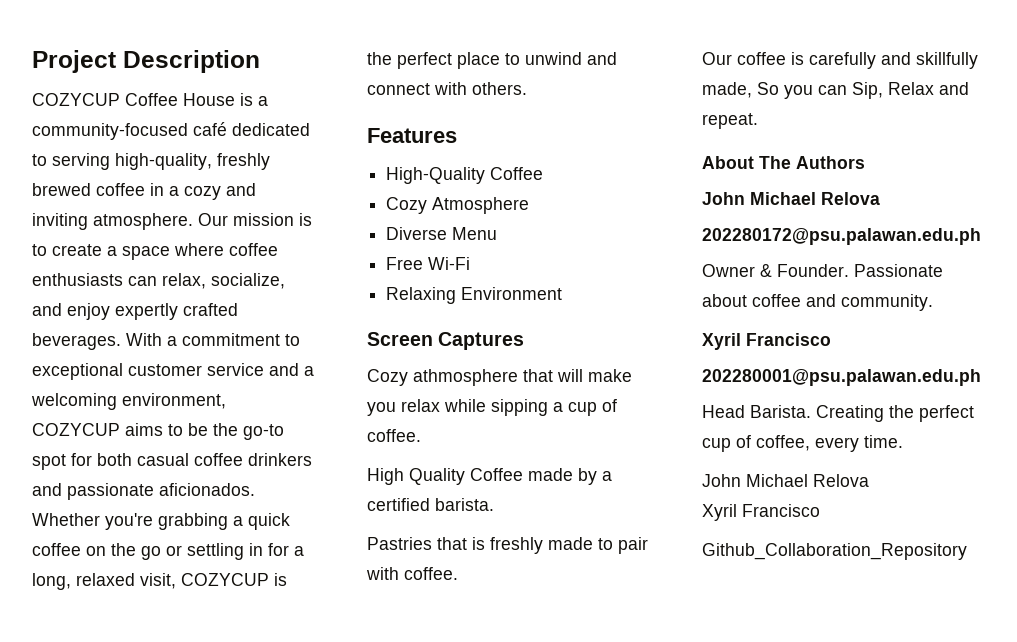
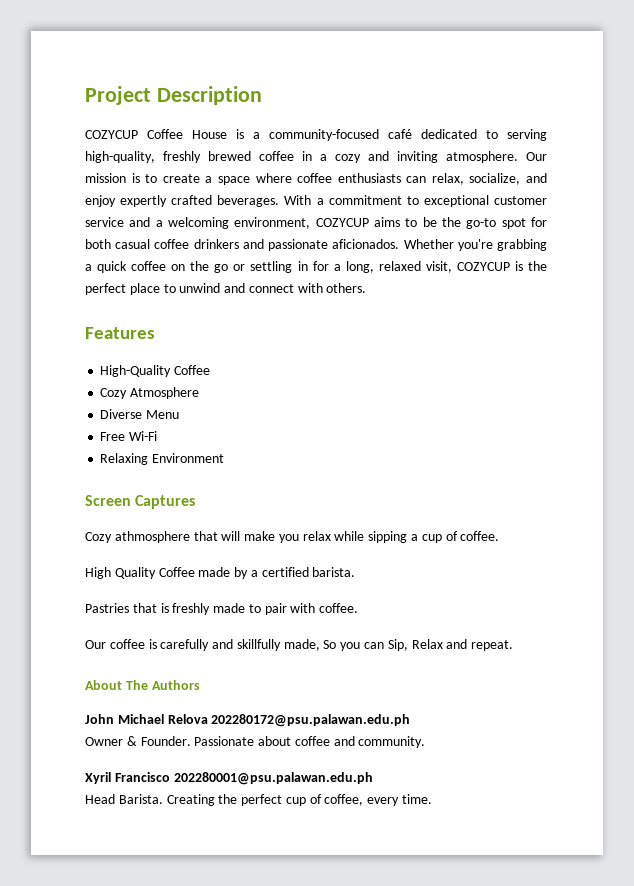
(880, 198) // -> (208, 719) none
(831, 339) // -> (170, 777) none
[702,474,869,487] [702,504,820,521] [702,543,967,560] // John Michael Relova // Xyril Francisco // Github_Collaboration_Repository -> (433, 799) none

